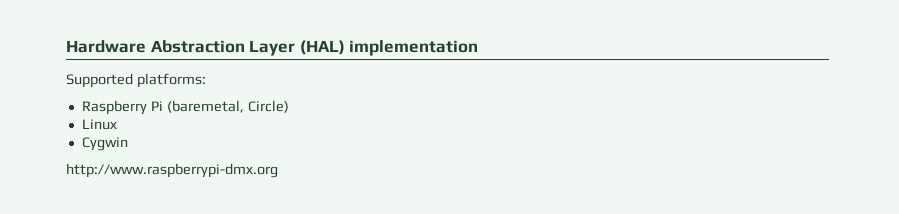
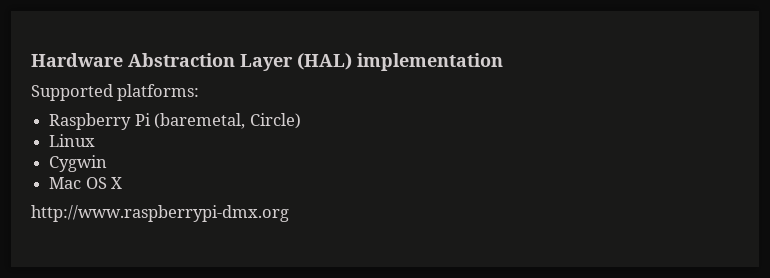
(128, 144) none -> [49,177,123,189] // Mac OS X

